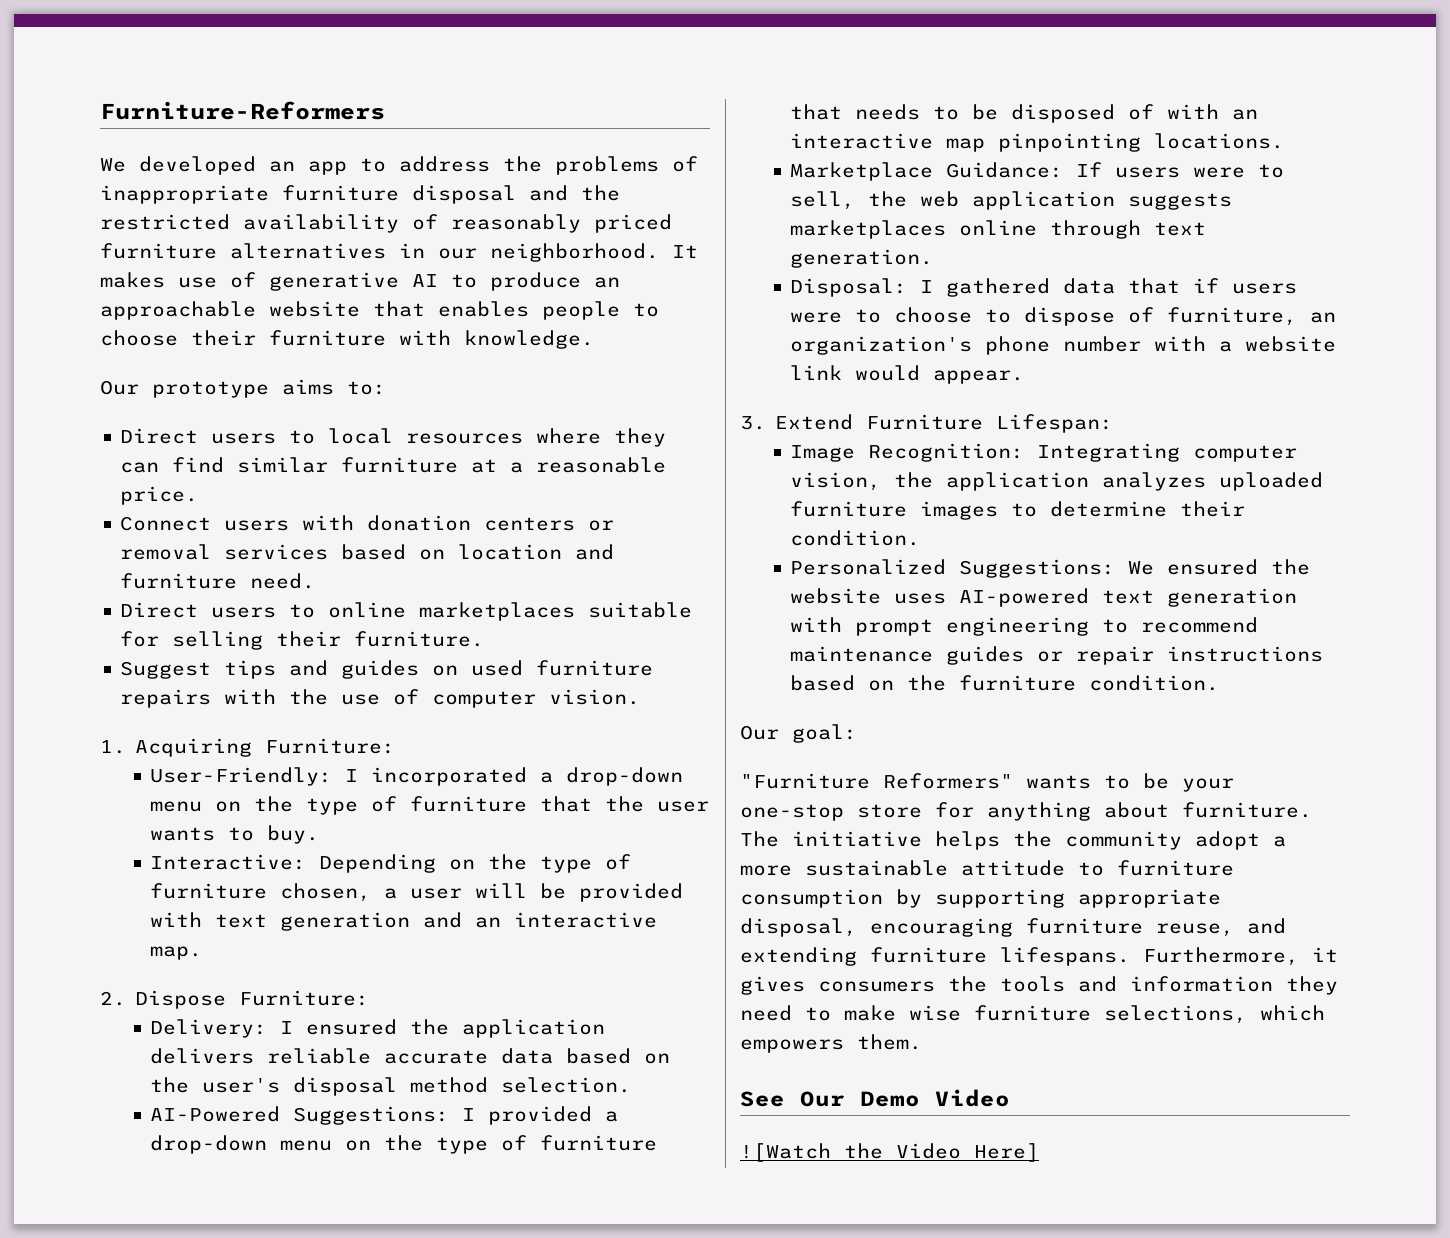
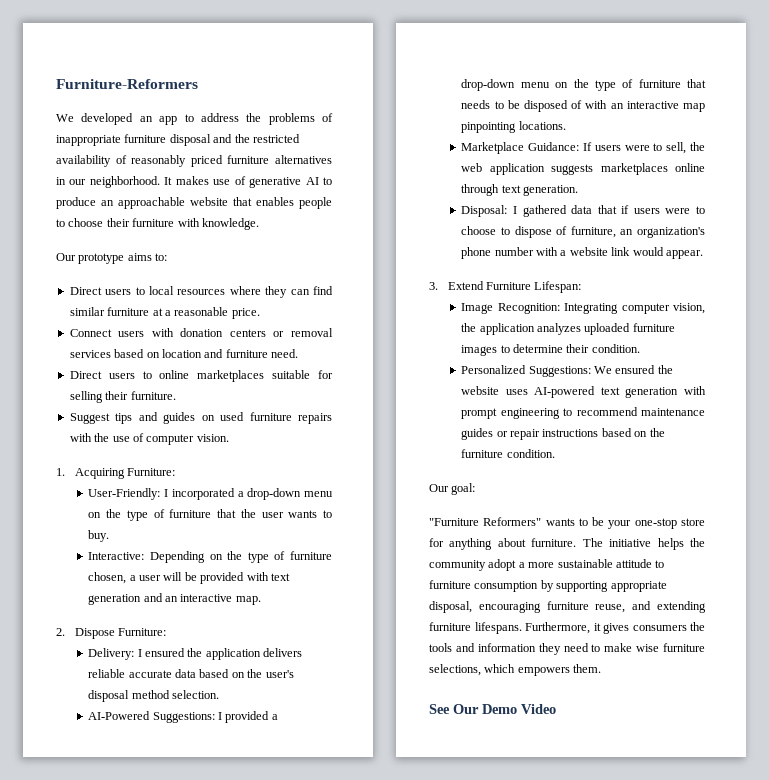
[740,1143,1039,1162] // ![Watch the Video Here] -> (556, 709) none

